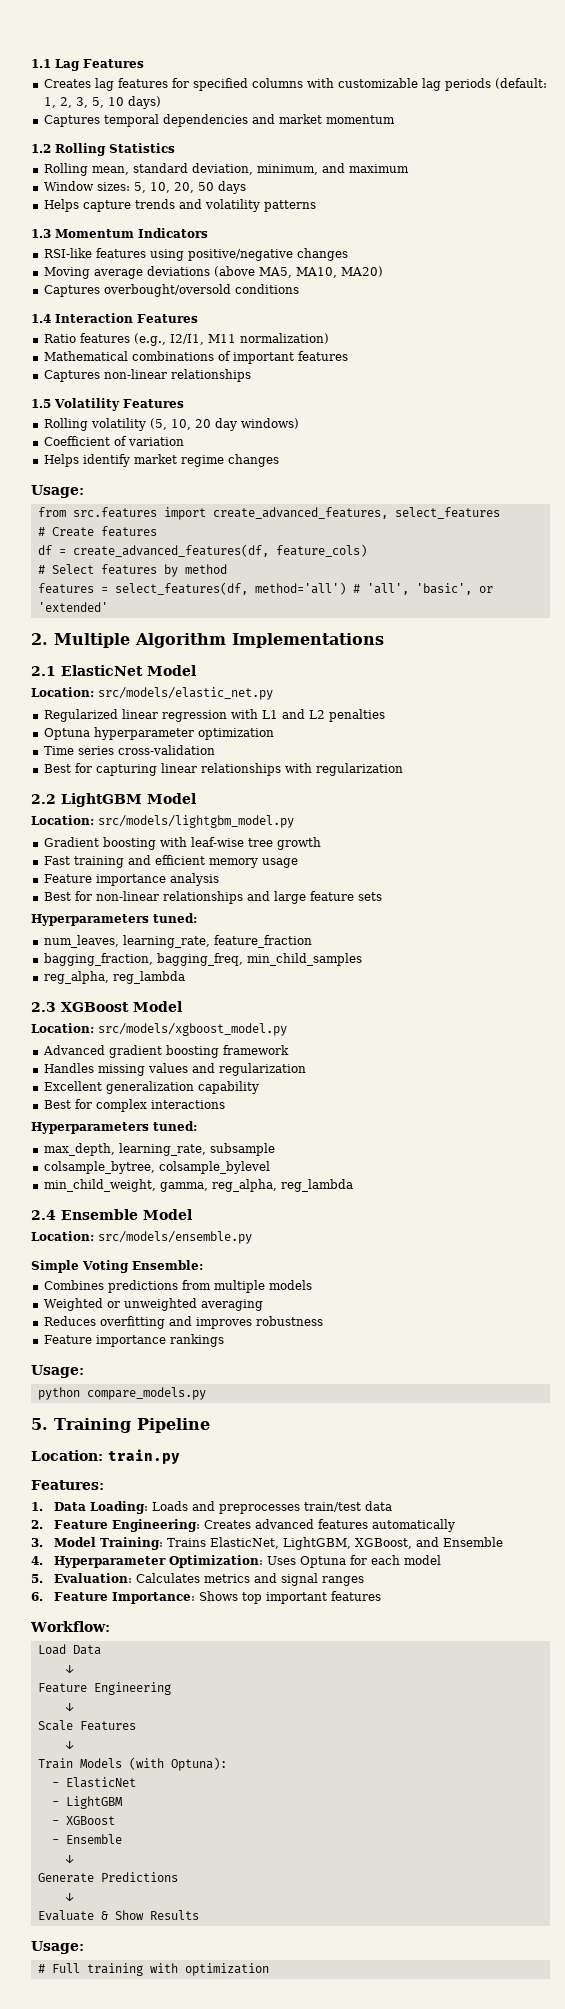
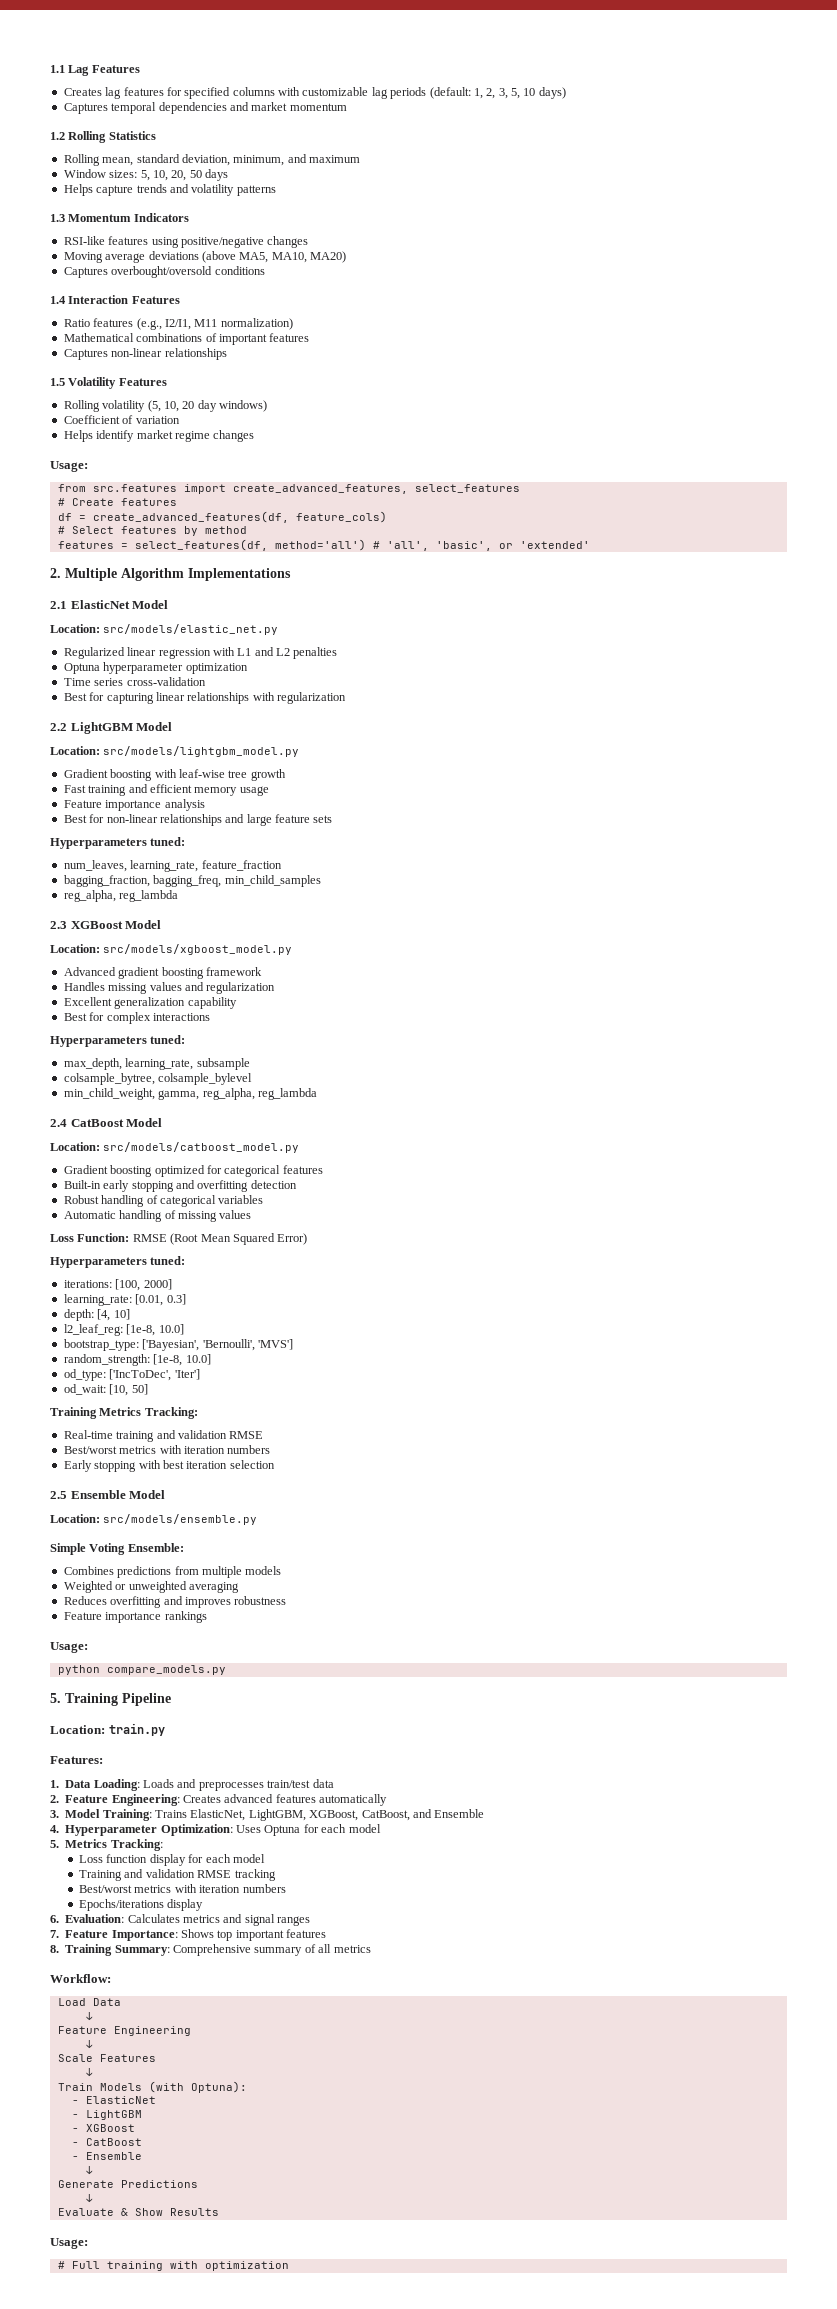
(56, 1215) none -> [70,1118,163,1127] [50,1142,300,1153] [63,1165,323,1177] [63,1180,297,1192] [63,1195,264,1207] [63,1210,252,1222] [50,1233,308,1245] [50,1256,186,1268] [63,1279,172,1291] [63,1294,186,1306] [63,1309,130,1321] [63,1324,184,1336] [63,1339,293,1351] [63,1354,211,1366] [63,1369,200,1381] [63,1384,148,1396] [50,1407,198,1419] [63,1430,264,1442] [63,1445,271,1454] [63,1460,275,1472] [50,1491,67,1499] CatBoost Model // Location: src/models/catboost_model.py // Gradient boosting optimized for categorical features // Built-in early stopping and overfitting detection // Robust handling of categorical variables // Automatic handling of missing values // Loss Function: RMSE (Root Mean Squared Error) // Hyperparameters tuned: // iterations: [100, 2000] // learning_rate: [0.01, 0.3] // depth: [4, 10] // l2_leaf_reg: [1e-8, 10.0] // bootstrap_type: ['Bayesian', 'Bernoulli', 'MVS'] // random_strength: [1e-8, 10.0] // od_type: ['IncToDec', 'Iter'] // od_wait: [10, 50] // Training Metrics Tracking: // Real-time training and validation RMSE // Best/worst metrics with iteration numbers // Early stopping with best iteration selection // 2.5
(412, 1543) none -> [361,1810,410,1821] CatBoost,
(43, 1578) none -> [65,1839,163,1851] [79,1854,265,1866] [79,1869,276,1881] [79,1884,286,1893] [79,1899,204,1911] [50,1915,59,1923] Metrics Tracking: // Loss function display for each model // Training and validation RMSE tracking // Best/worst metrics with iteration numbers // Epochs/iterations display // 6.
[31,1592,43,1601] 6. -> [50,1930,59,1938] 7.
(381, 1596) none -> [50,1944,371,1956] // 8. Training Summary: Comprehensive summary of all metrics
(115, 1820) none -> [71,2138,142,2146] // - CatBoost

